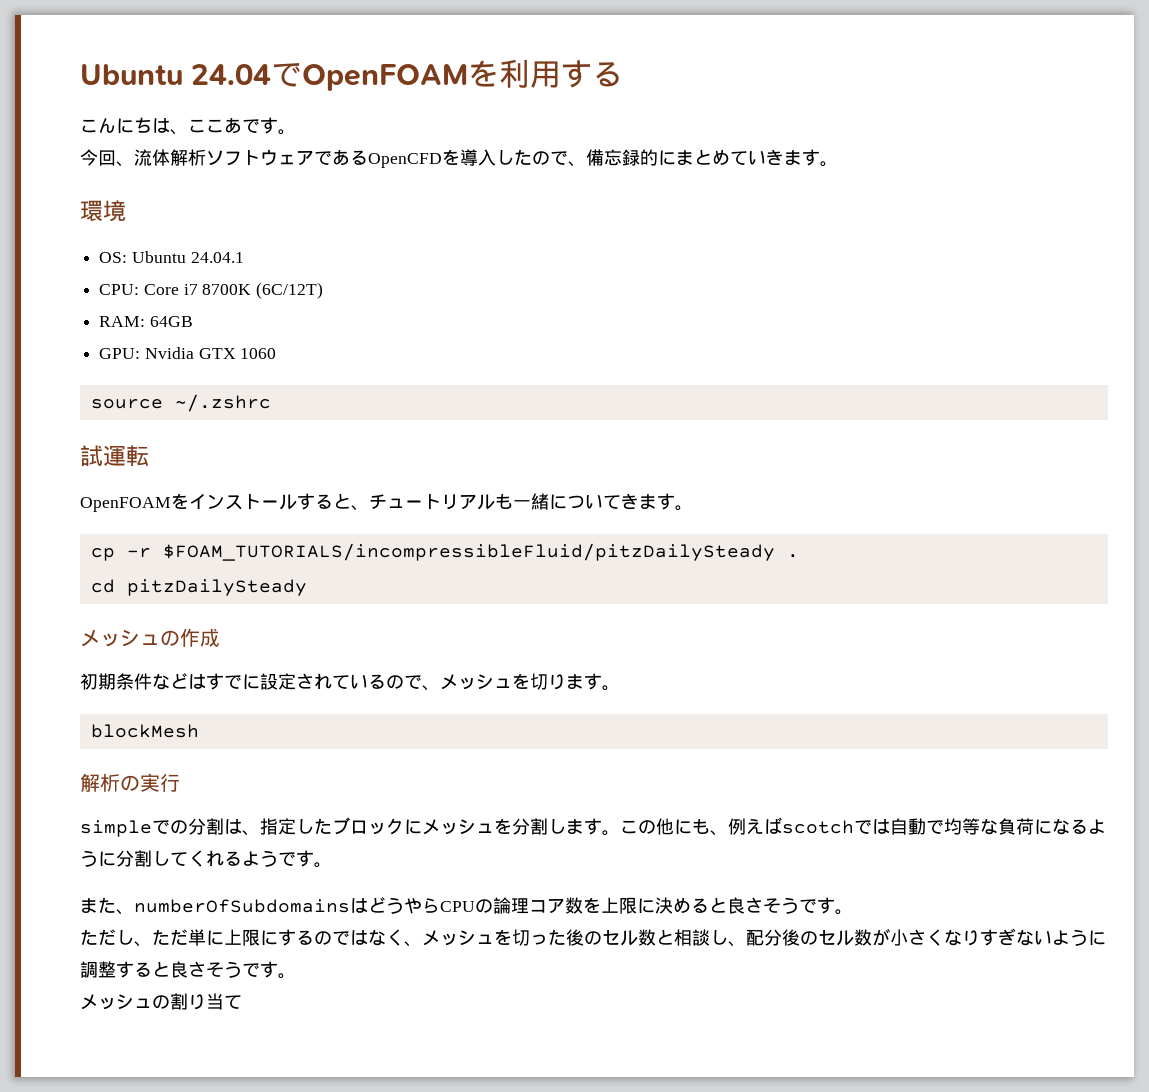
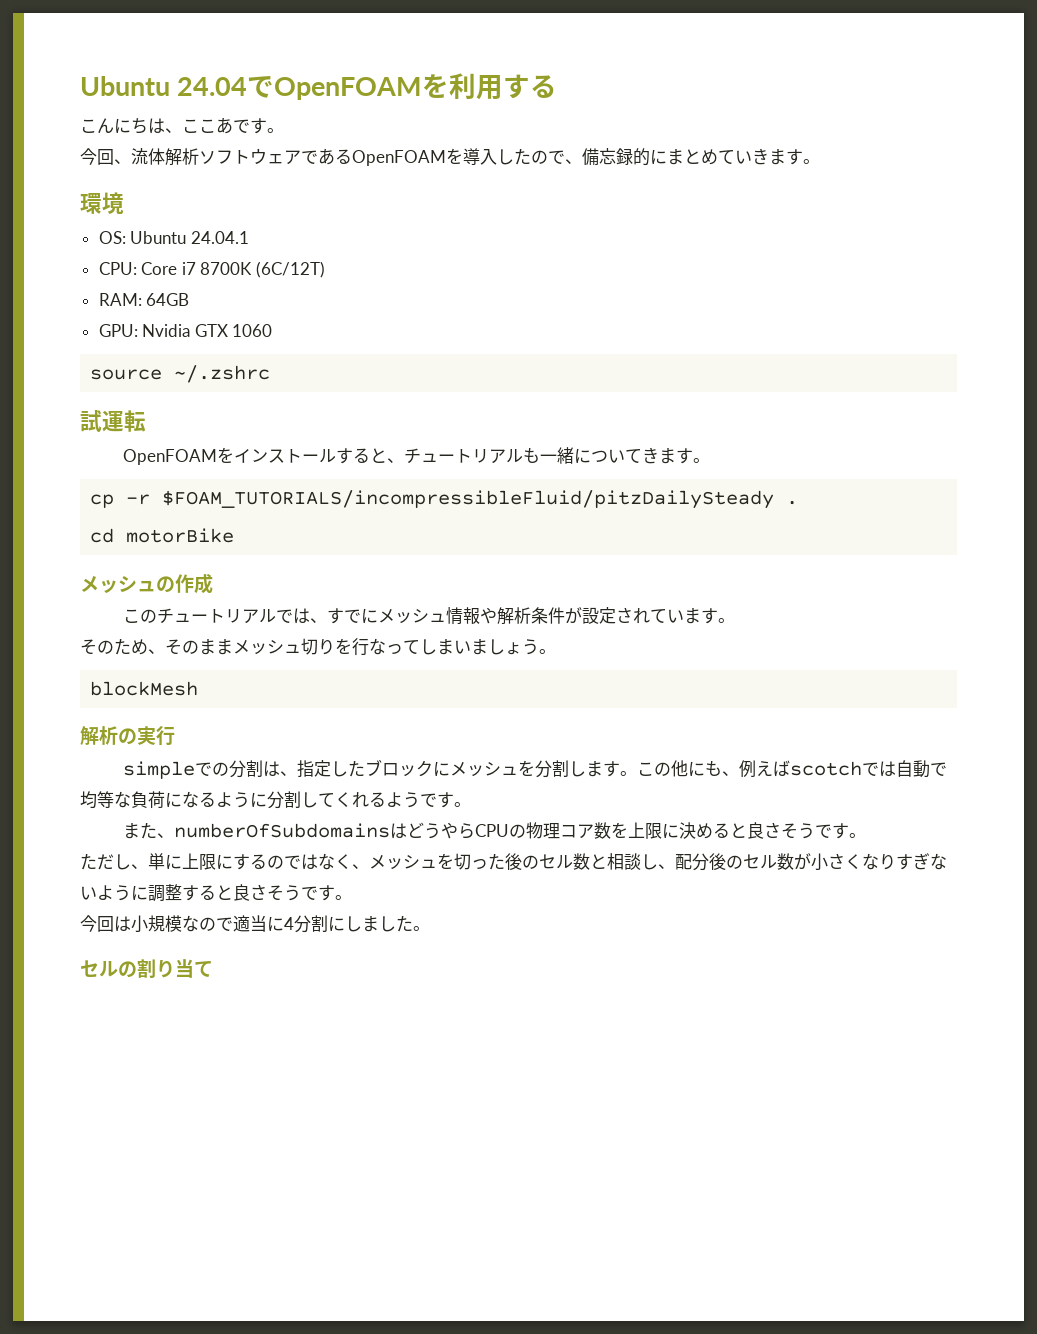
[368,153,442,168] OpenCFD -> [352,150,446,166] OpenFOAM
[126,579,307,596] pitzDailySteady -> [126,528,235,543] motorBike
[80,673,602,691] 初期条件などはすでに設定されているので、メッシュを切ります -> [123,607,736,625] [80,638,539,656] このチュートリアルでは、すでにメッシュ情報や解析条件が設定されています。 // そのため、そのままメッシュ切りを行なってしまいましょう
[493,897,511,914] 論 -> [526,822,544,839] 物
[152,929,188,945] ただ -> (148, 866) none
[80,994,152,1010] メッシュ -> [80,915,430,933] [80,960,118,977] 今回は小規模なので適当に4分割にしました。 // セル

